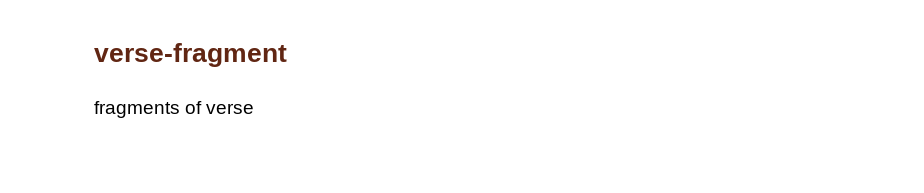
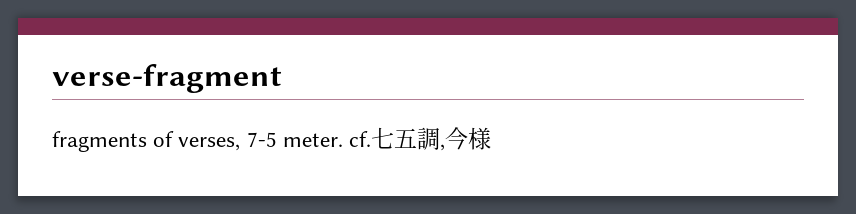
[206,103,255,114] verse -> [178,127,492,151] verses, 7-5 meter. cf.七五調,今様

